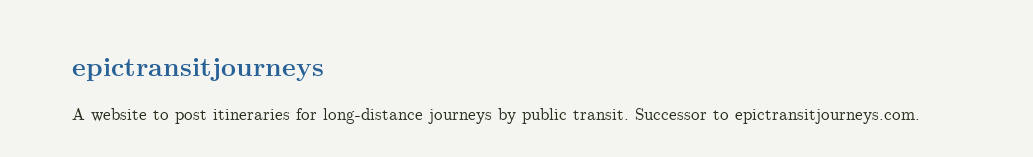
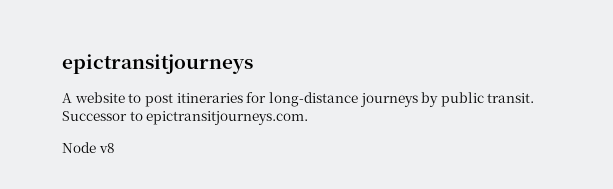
(920, 116) none -> [62,142,115,153] // Node v8

